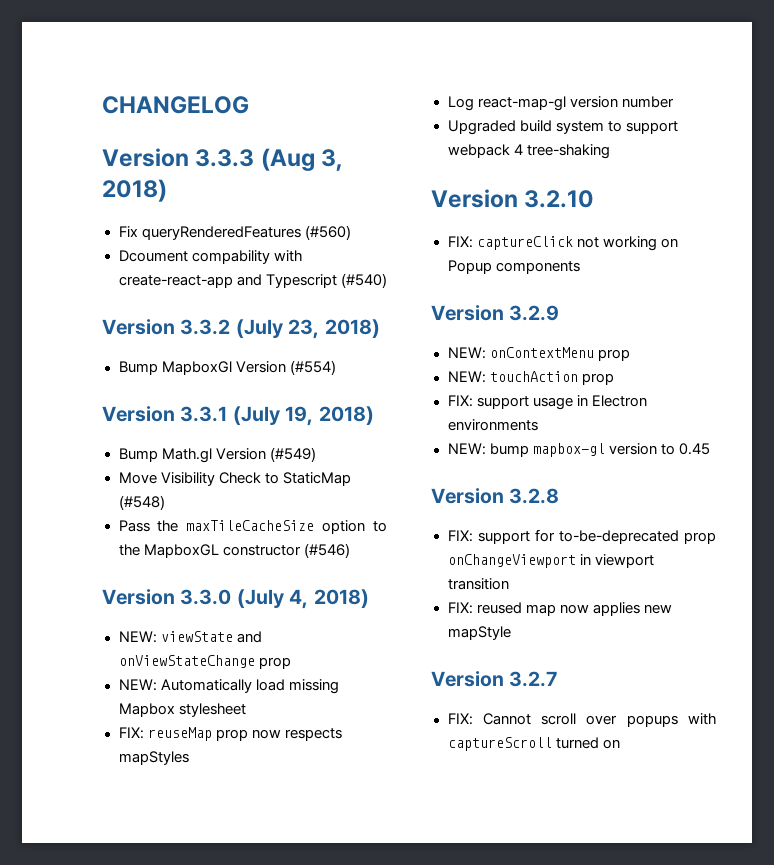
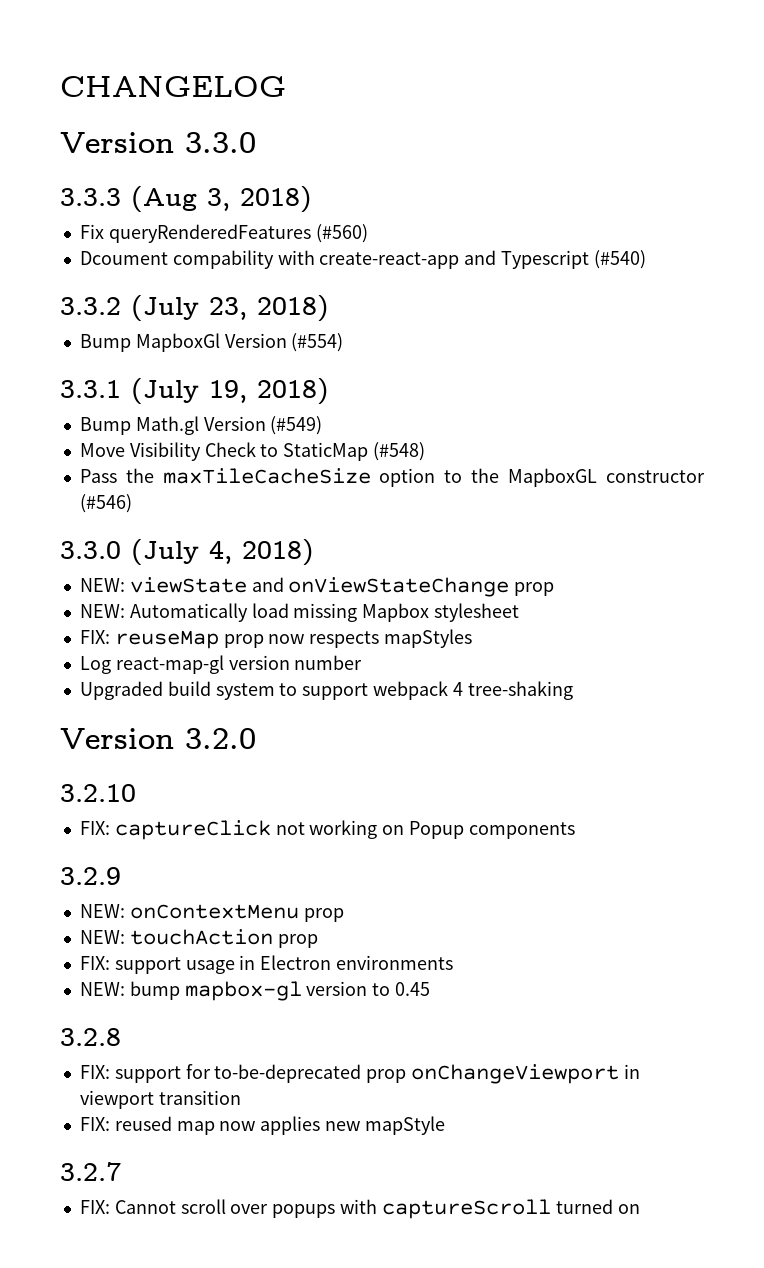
(189, 157) none -> [185,132,256,153] 3.3.0 //
[102,319,175,335] Version -> (646, 259) none
[102,406,175,422] Version -> (344, 342) none
[102,589,175,605] Version -> (132, 503) none
(518, 198) none -> [185,728,256,749] 3.2.0 //
[431,305,504,321] Version -> (575, 830) none
[431,488,504,504] Version -> (431, 989) none
[431,671,504,687] Version -> (445, 1125) none

